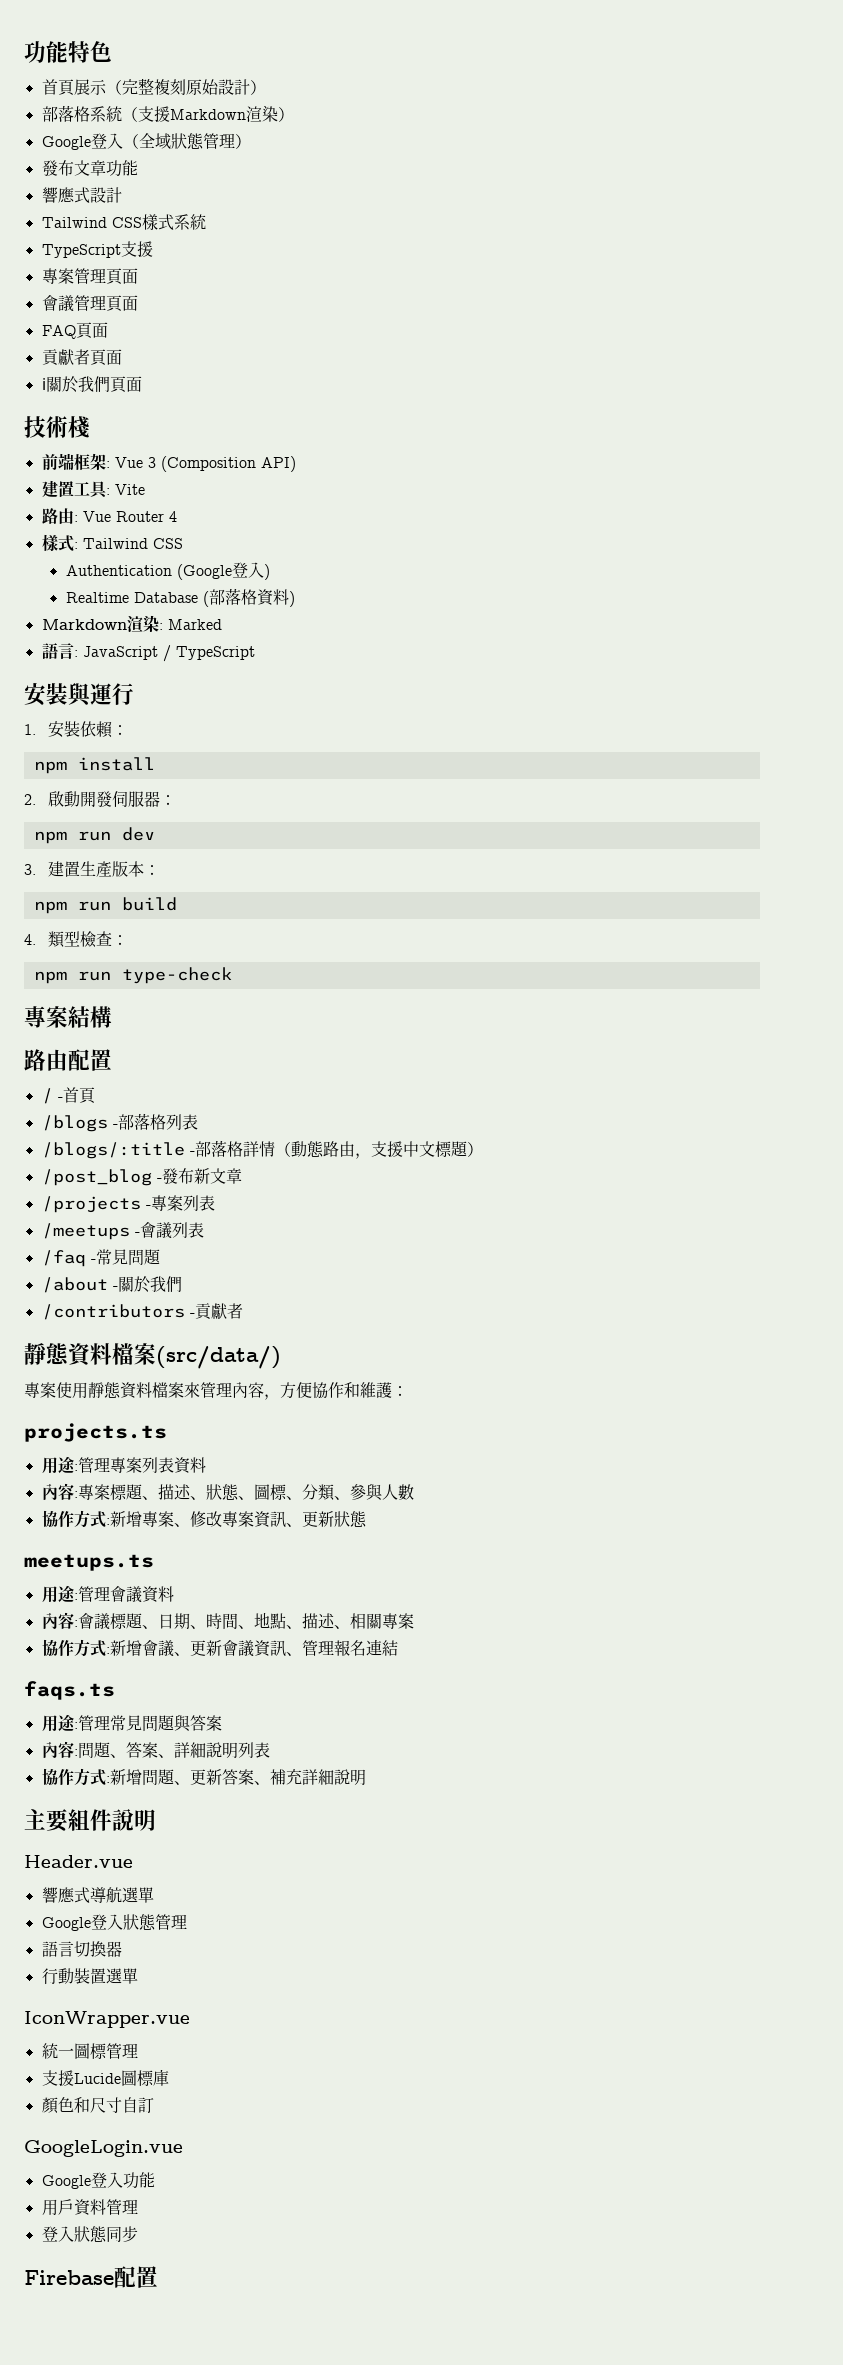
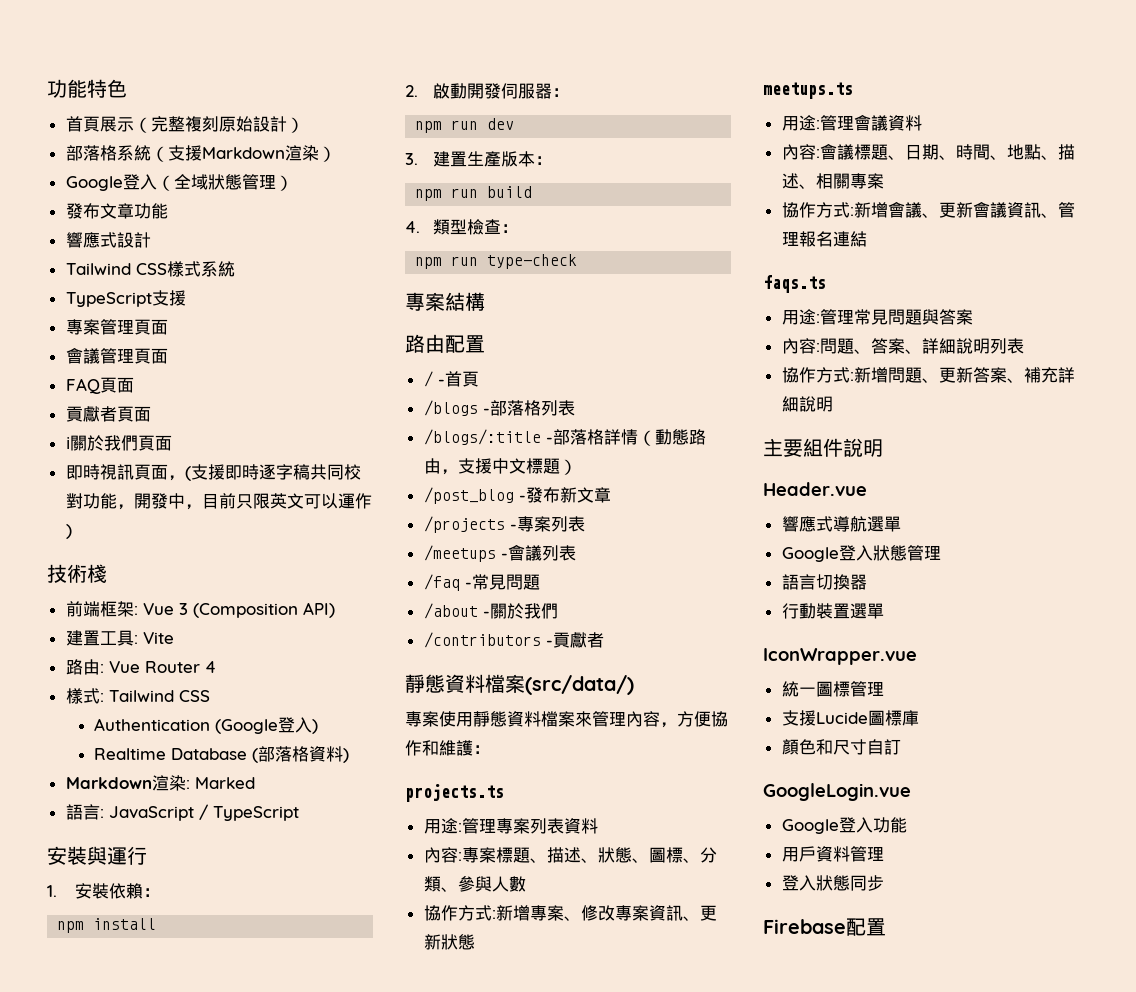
(142, 384) none -> [65,464,361,481] [65,493,372,510] [65,524,72,539] // 即時視訊頁面，(支援即時逐字稿共同校對功能，開發中，目前只限英文可以運作)

